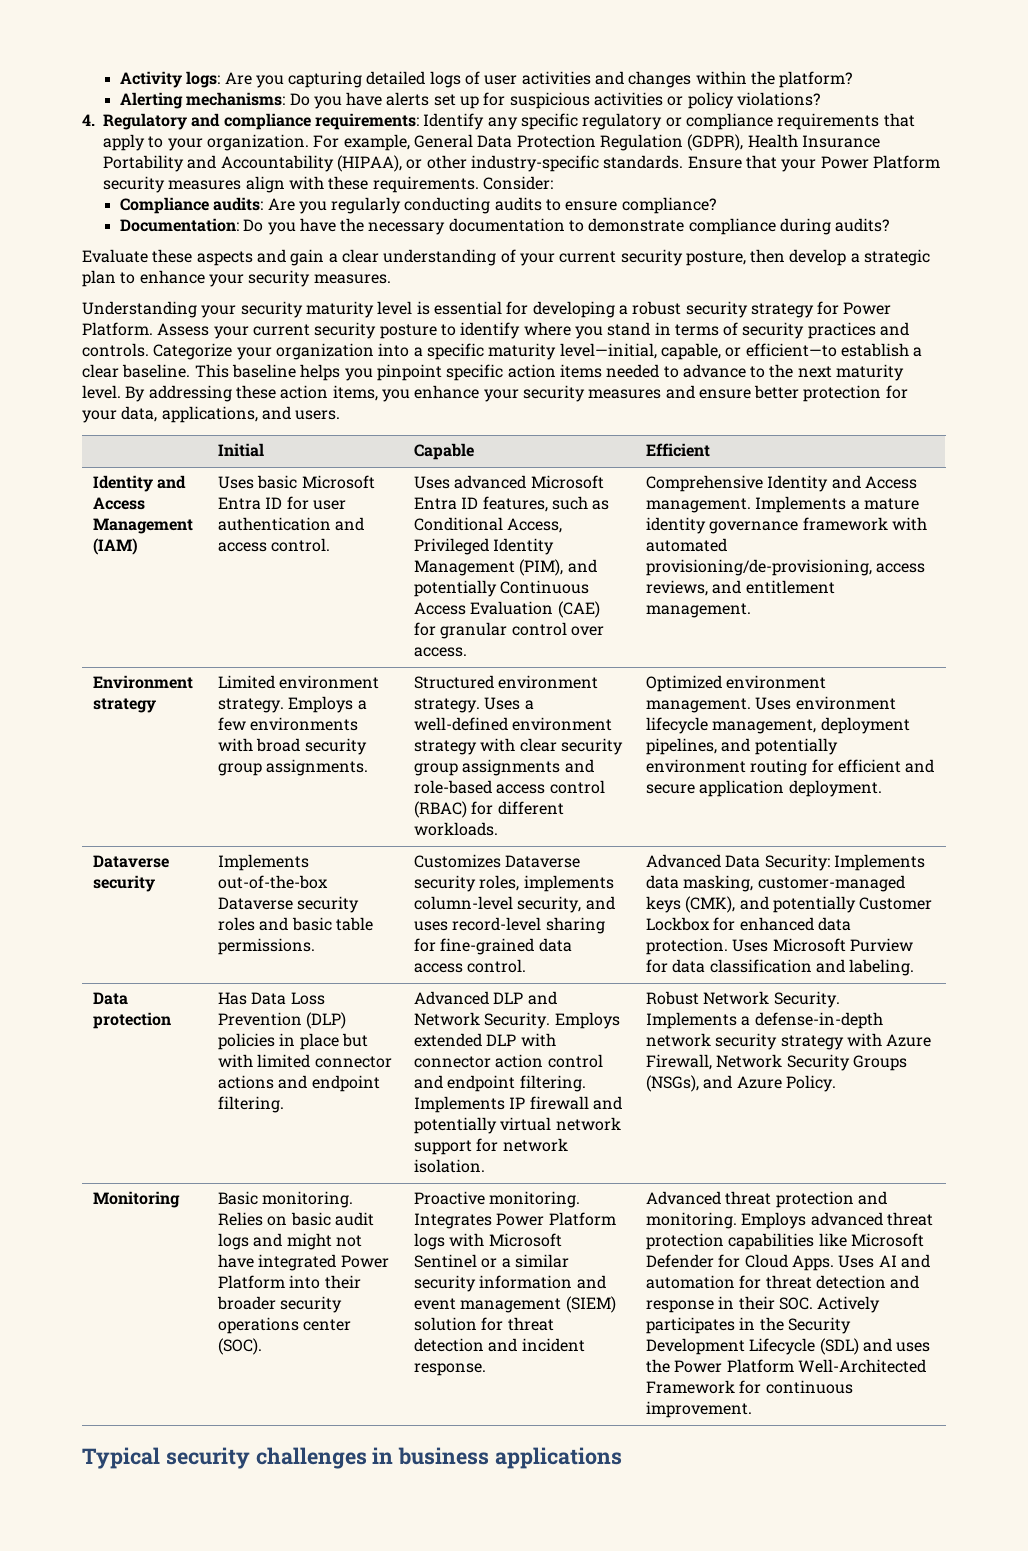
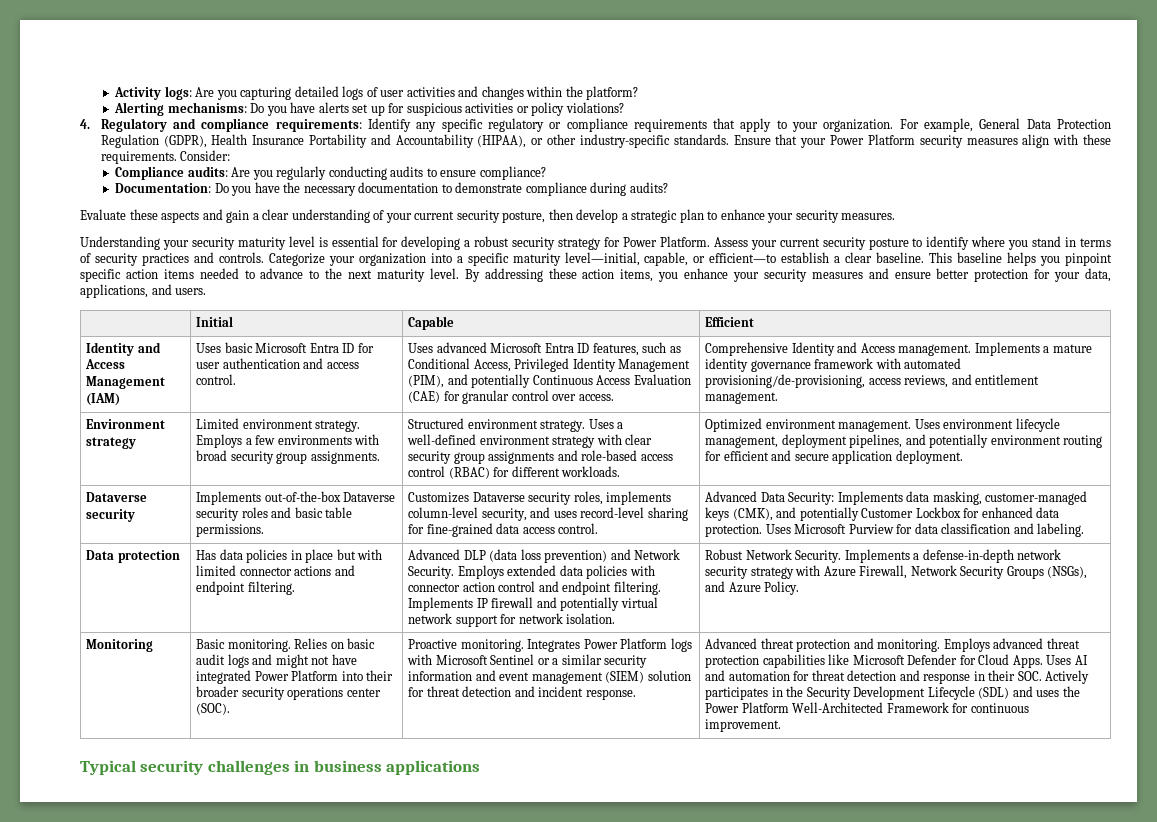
[251,992,325,1005] [218,1012,347,1029] Data Loss Prevention (DLP) -> [219,549,243,560] data
(524, 998) none -> [489,549,608,563] (data loss prevention)
[486,1034,517,1046] DLP -> [559,565,628,579] data policies

